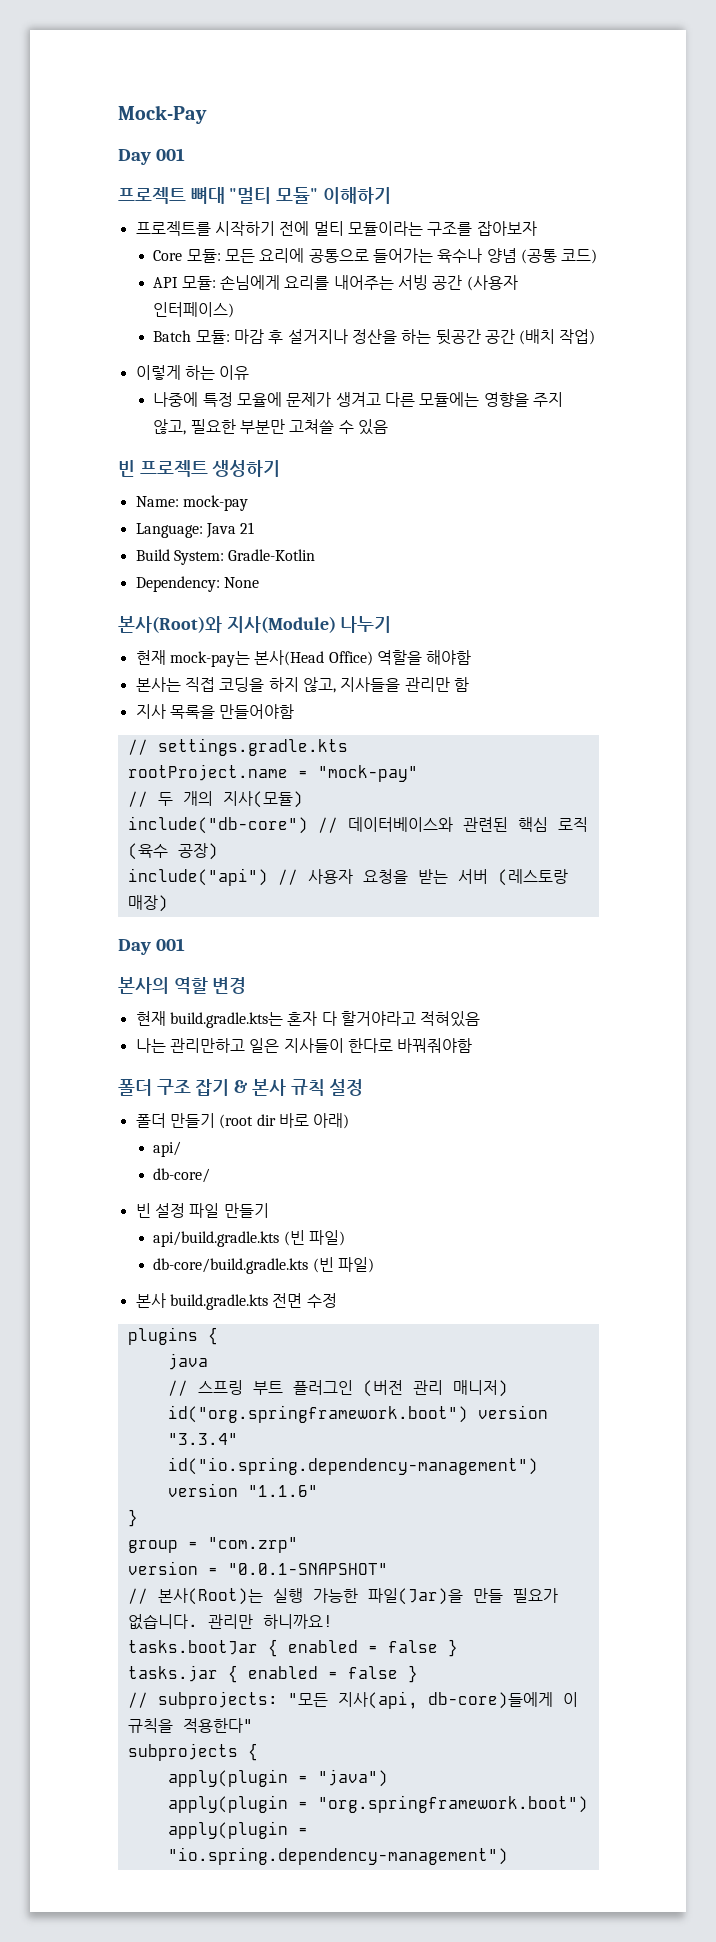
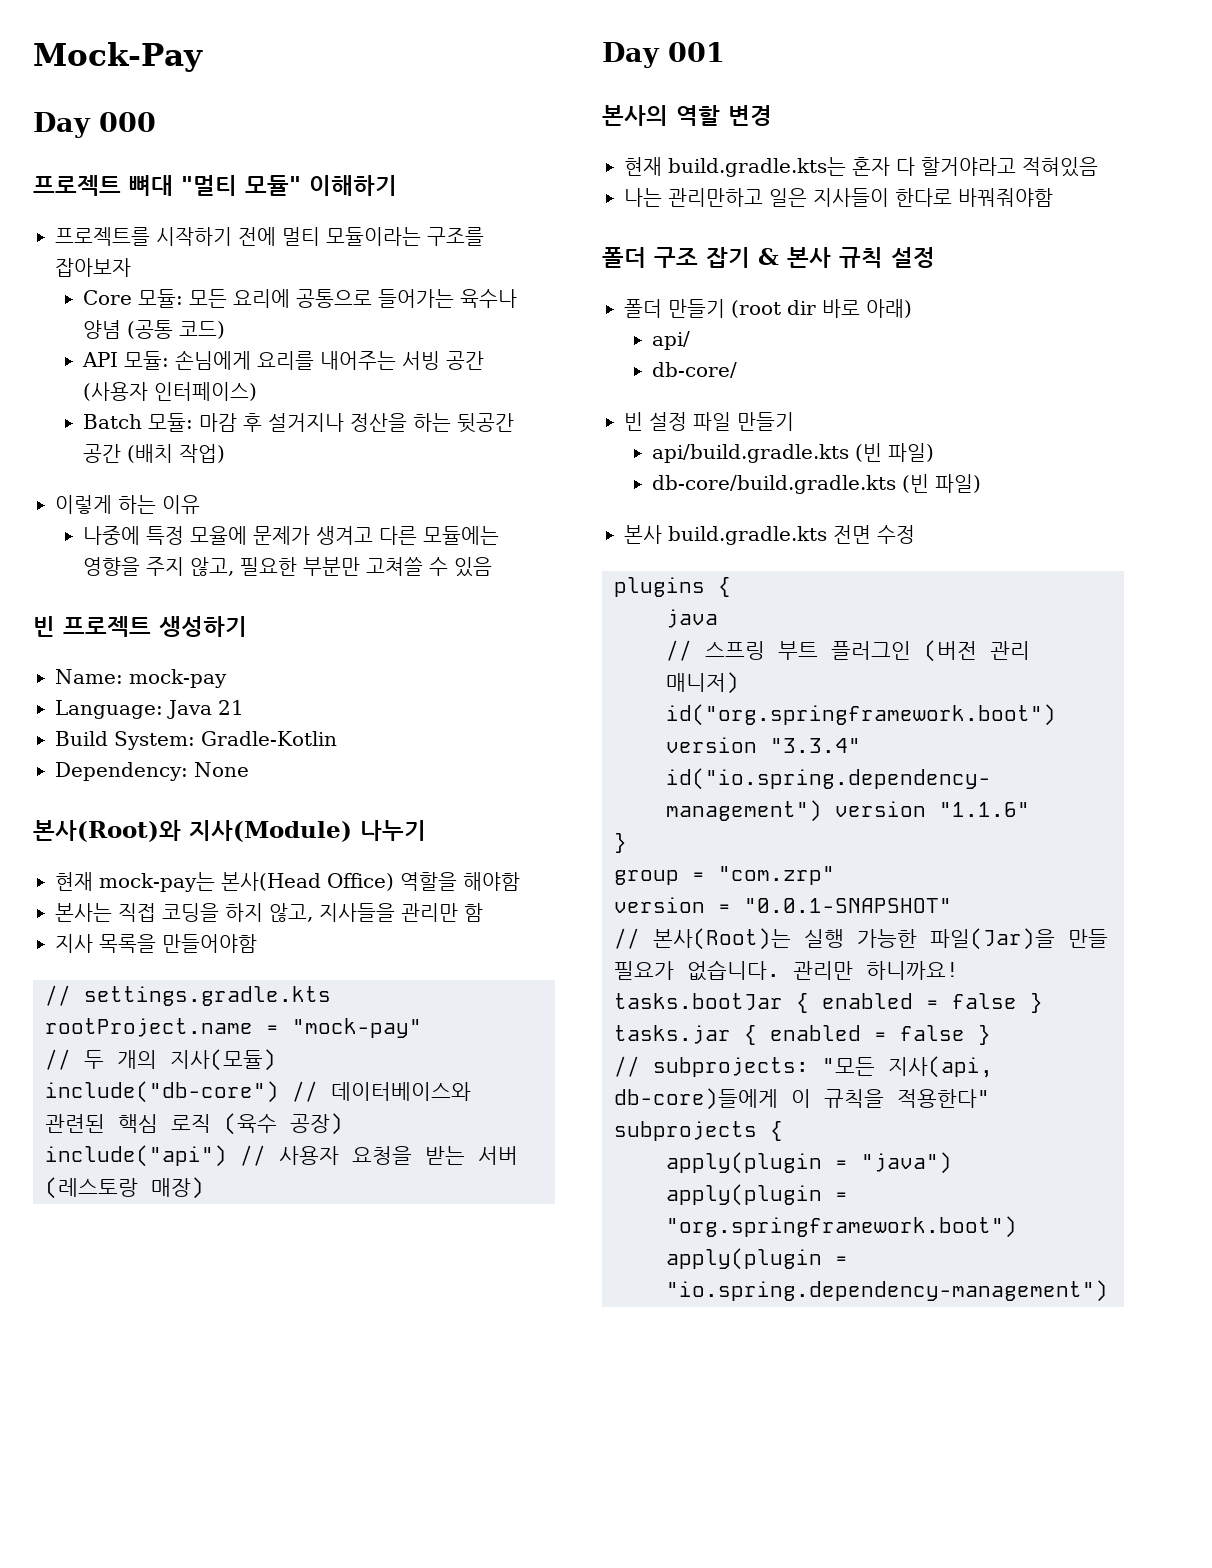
[155,148,185,161] 001 -> [99,112,156,132] 000

